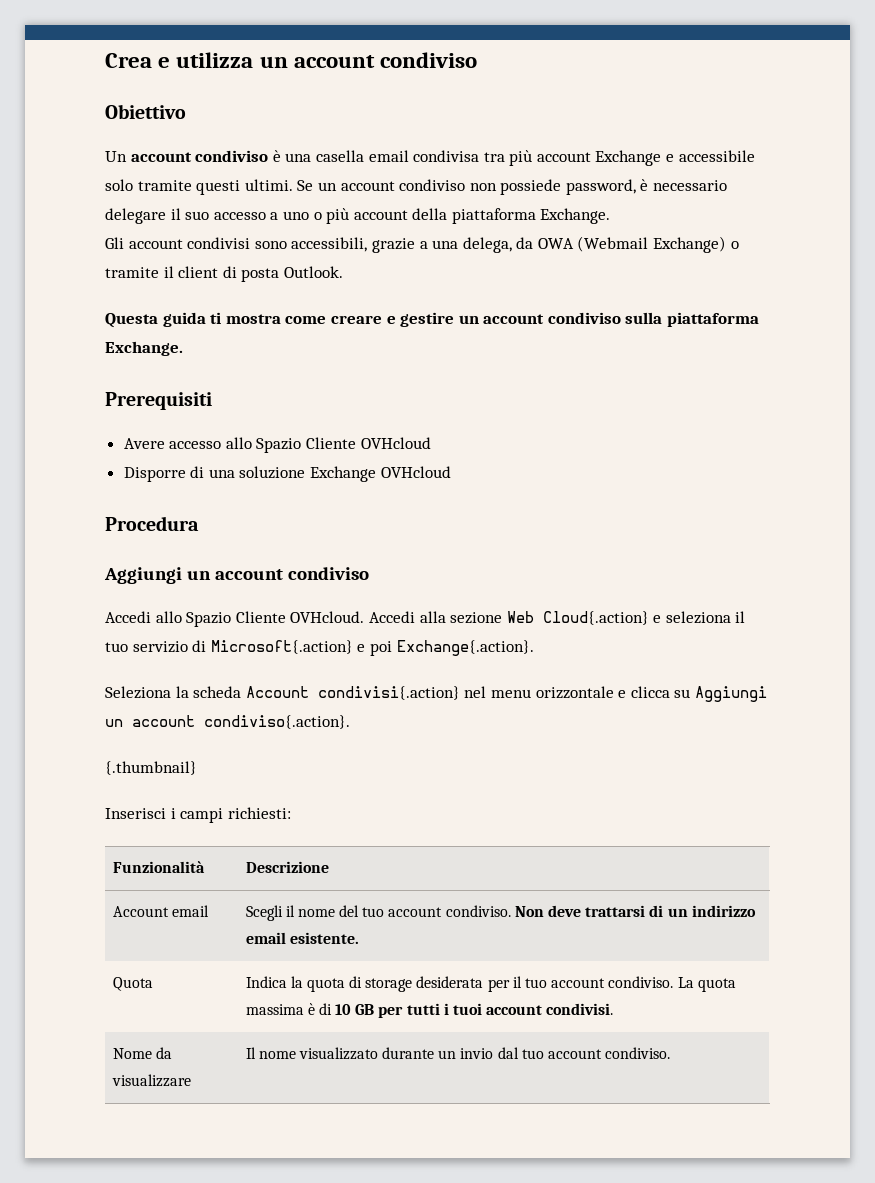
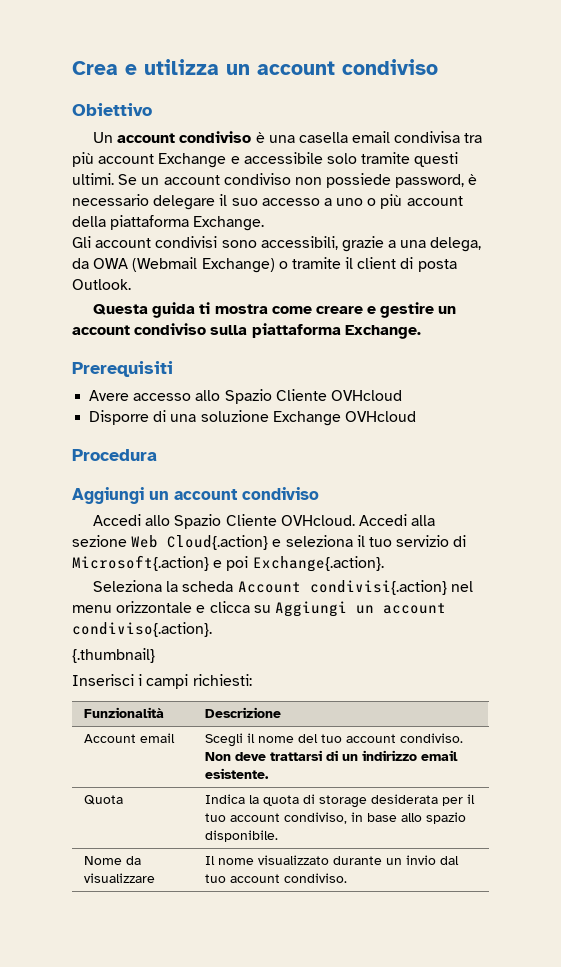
[608,976,736,992] [245,1003,614,1018] condiviso. La quota massima è di 10 GB per tutti i tuoi account condivisi. -> [284,812,467,824] [205,830,279,842] condiviso, in base allo spazio disponibile.

